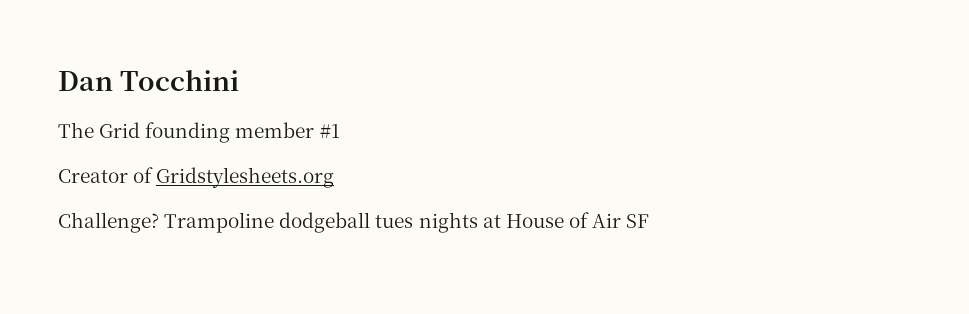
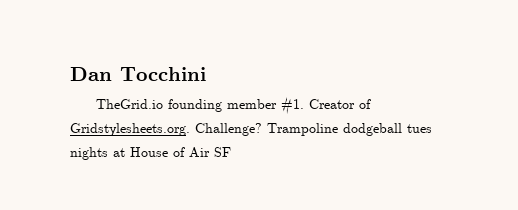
[58,122,141,138] The Grid -> [95,99,163,109] TheGrid.io
[319,124,340,138] #1 // -> [280,97,304,115] #1.
[156,167,335,188] Gridstylesheets.org // -> [70,123,190,136] Gridstylesheets.org.

